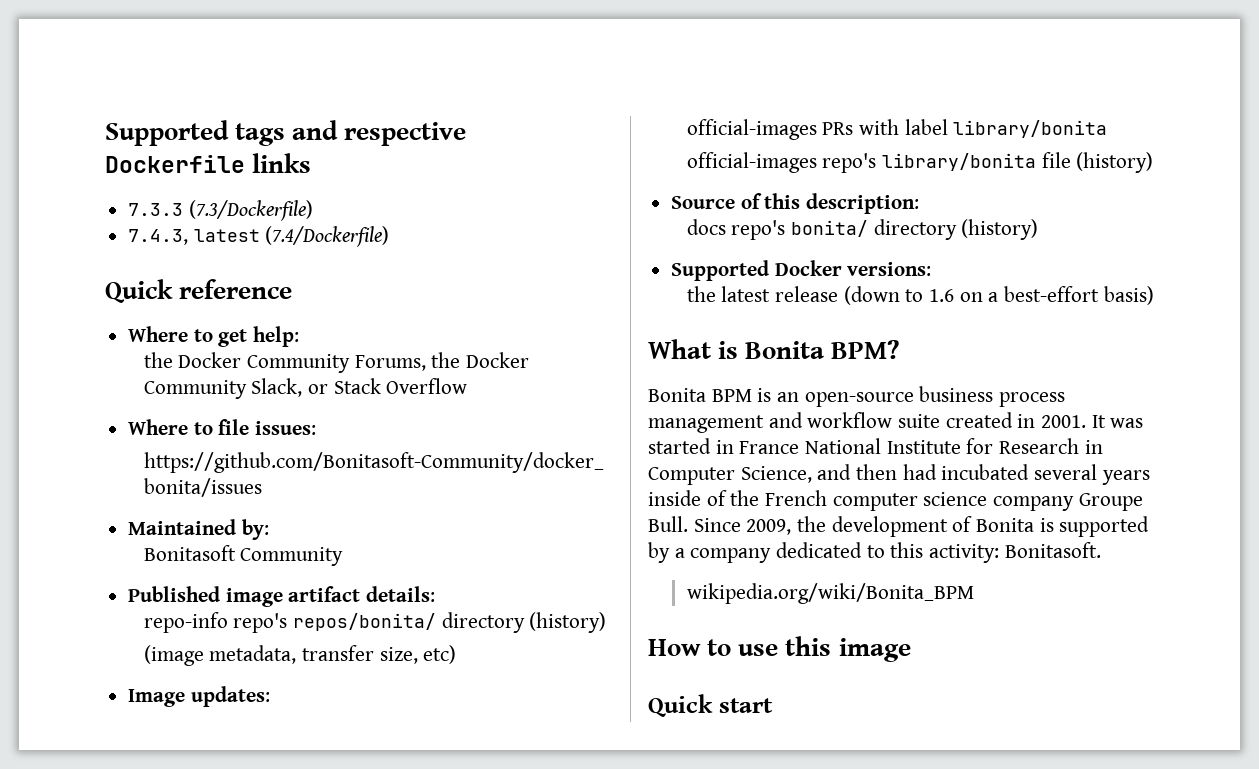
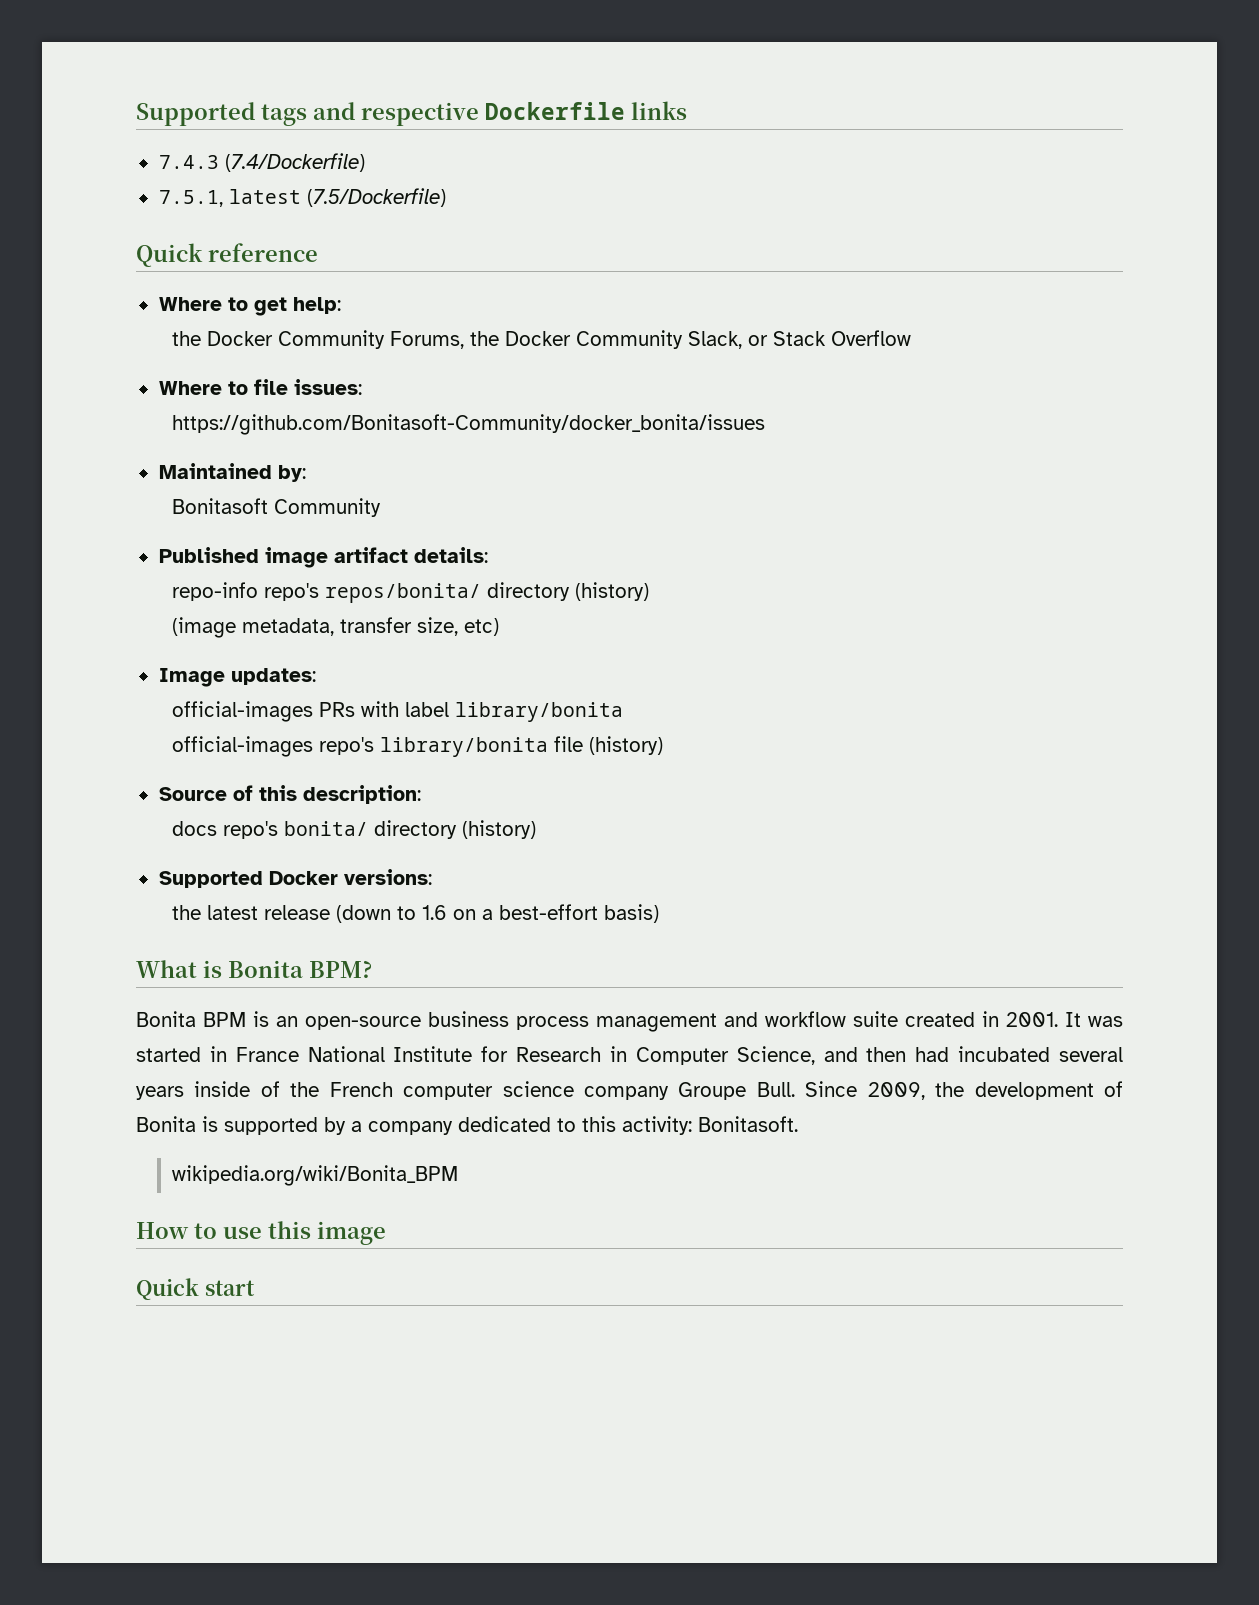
[128,200,313,221] [128,226,390,247] 7.3.3 (7.3/Dockerfile) // 7.4.3, latest (7.4/Dockerfile) -> [158,153,365,172] [158,188,446,207] 7.4.3 (7.4/Dockerfile) // 7.5.1, latest (7.5/Dockerfile)

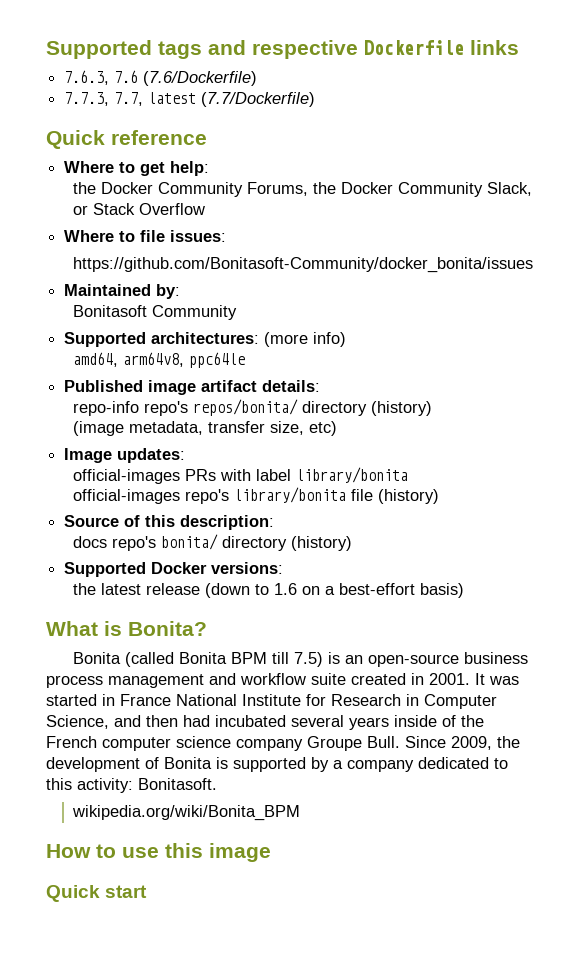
[158,153,365,172] [158,188,446,207] 7.4.3 (7.4/Dockerfile) // 7.5.1, latest (7.5/Dockerfile) -> [64,70,258,86] [64,92,316,107] 7.6.3, 7.6 (7.6/Dockerfile) // 7.7.3, 7.7, latest (7.7/Dockerfile)
(381, 507) none -> [64,332,347,347] [73,352,246,368] // Supported architectures: (more info) // amd64, arm64v8, ppc64le
[228,960,372,978] [136,1011,246,1027] Bonita BPM? // Bonita BPM -> [128,621,207,636] [73,652,324,667] Bonita? // Bonita (called Bonita BPM till 7.5)

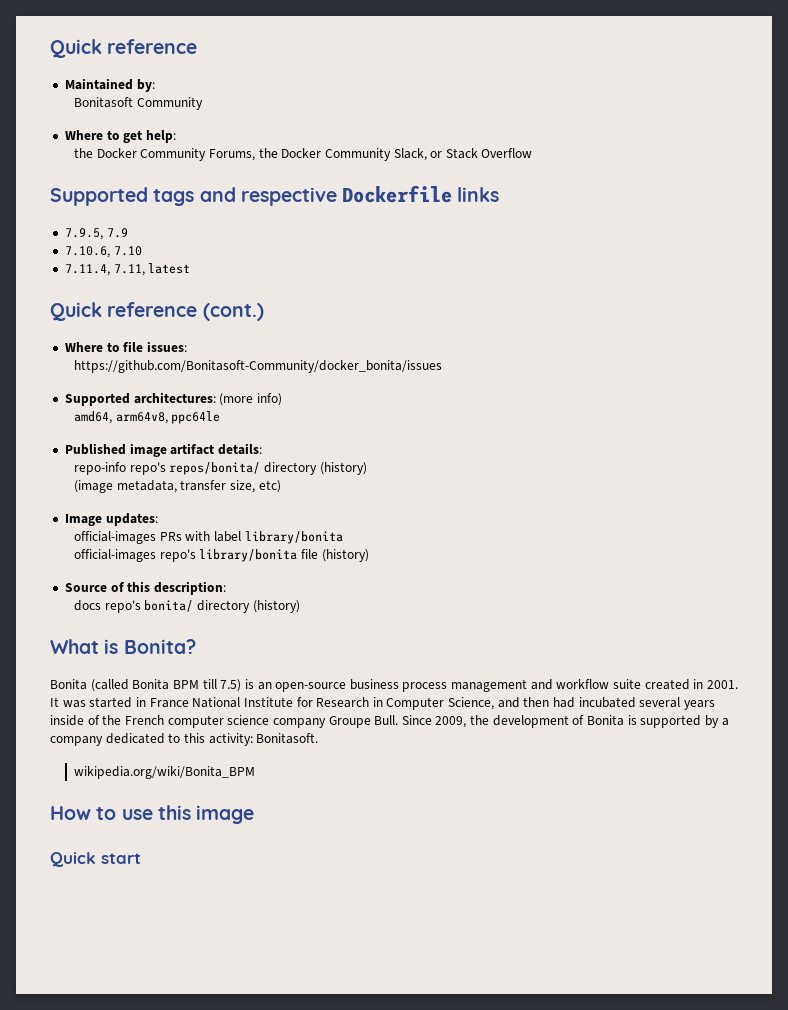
[46,40,519,59] [64,70,258,86] [64,92,316,107] [46,130,207,149] Supported tags and respective Dockerfile links // 7.6.3, 7.6 (7.6/Dockerfile) // 7.7.3, 7.7, latest (7.7/Dockerfile) // Quick reference -> [50,39,198,58] [64,78,155,92] [73,97,203,110] Quick reference // Maintained by: // Bonitasoft Community
(206, 209) none -> [50,185,500,206] [64,228,128,240] [64,246,142,258] [64,263,191,276] [50,302,264,321] // Supported tags and respective Dockerfile links // 7.9.5, 7.9 // 7.10.6, 7.10 // 7.11.4, 7.11, latest // Quick reference (cont.)
[64,284,181,299] [73,305,238,320] // Maintained by: // Bonitasoft Community -> (442, 366) none
[64,562,284,577] [73,583,465,598] // Supported Docker versions: // the latest release (down to 1.6 on a best-effort basis) -> (300, 606) none

